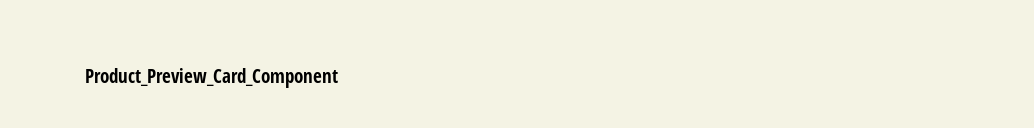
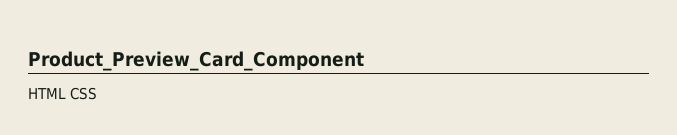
(338, 78) none -> [28,87,98,100] // HTML CSS

